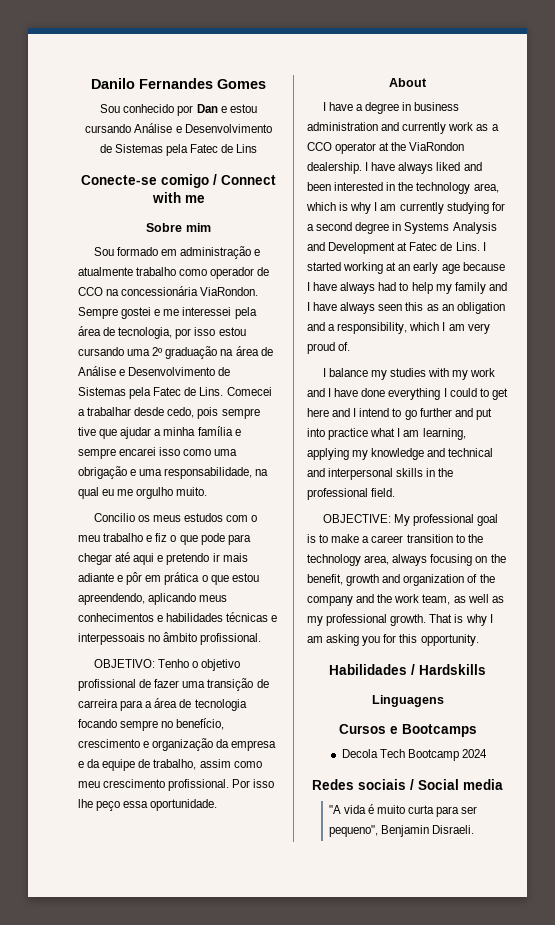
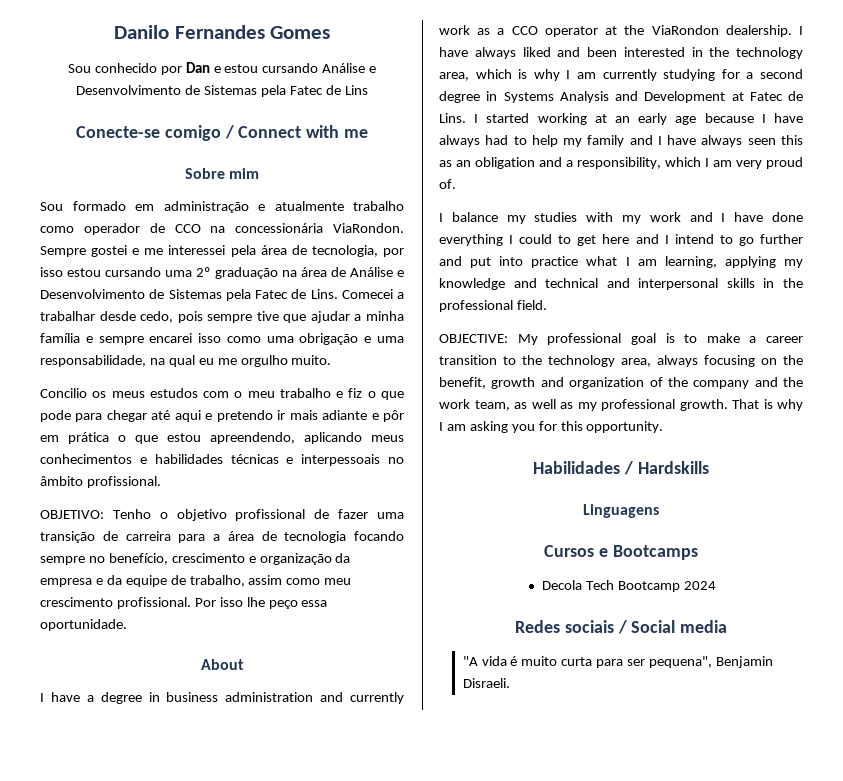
[328,825,378,837] pequeno", -> [648,656,712,668] pequena",

